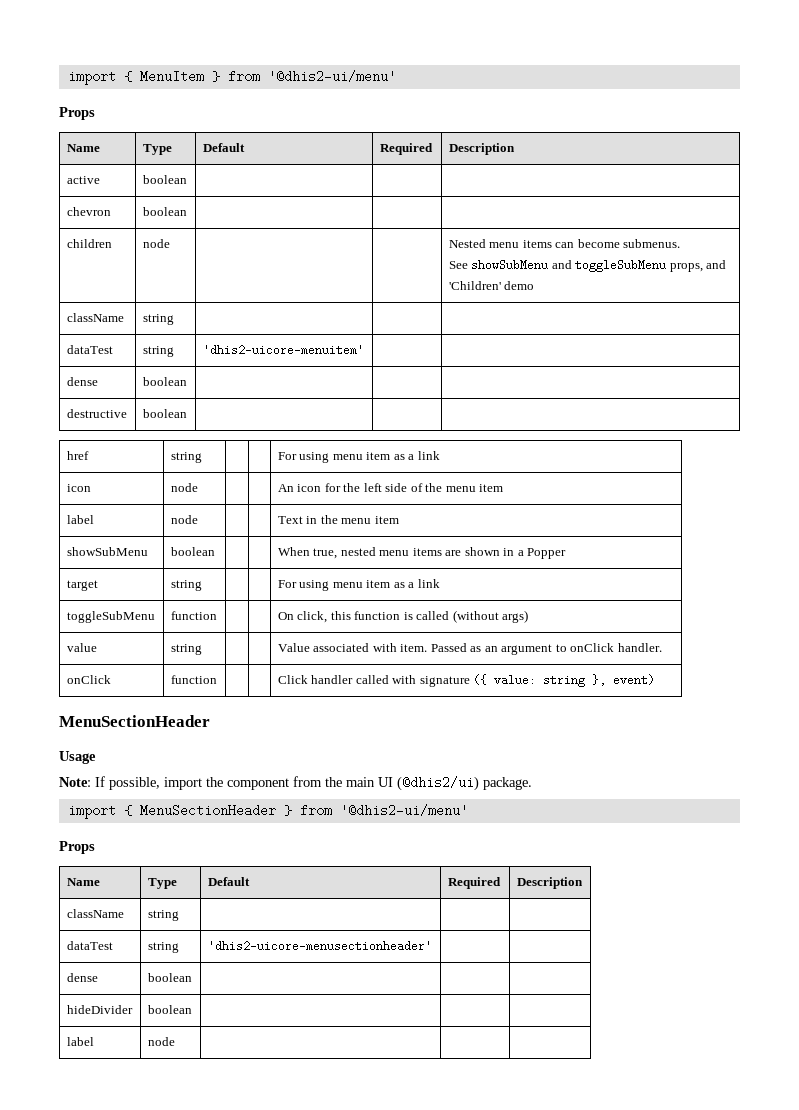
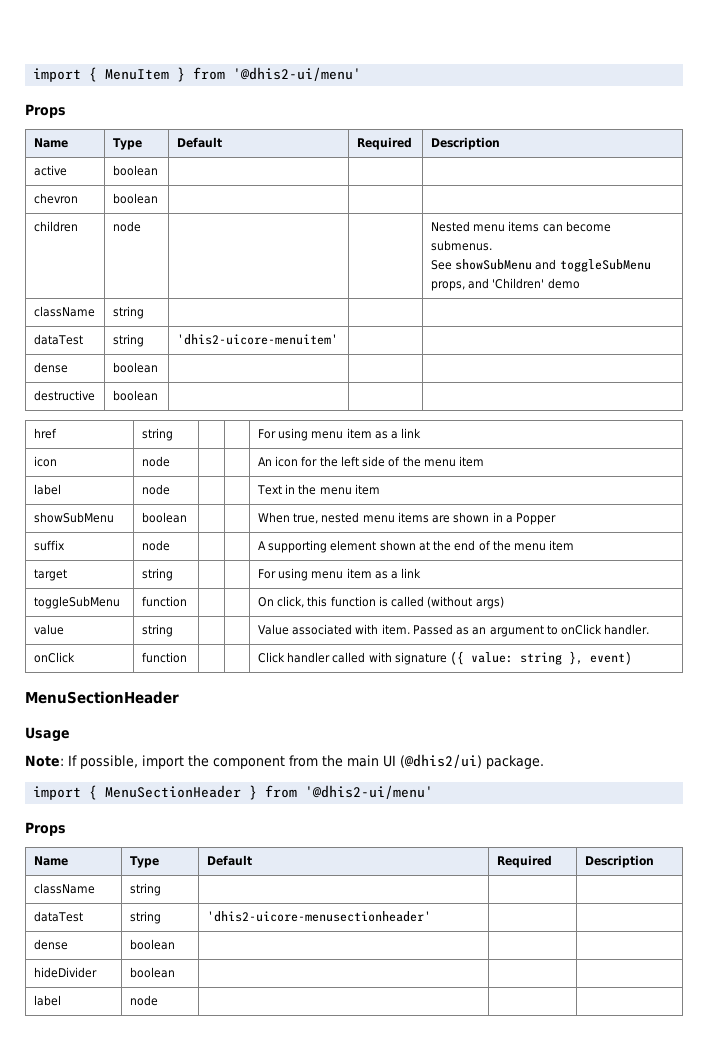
(567, 553) none -> [33,540,65,551] [141,540,170,551] [257,540,575,553] // suffix | node | | | A supporting element shown at the end of the menu item

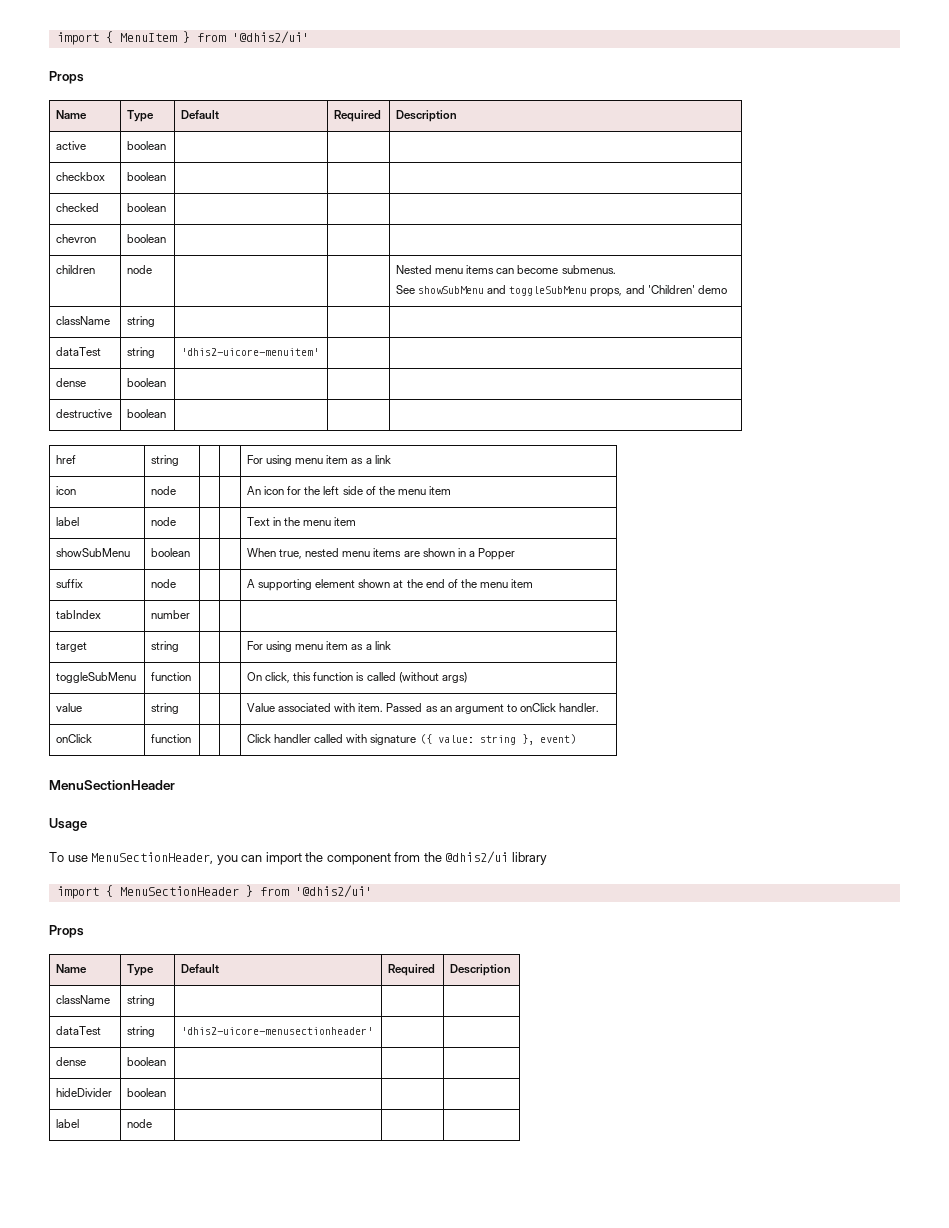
[233,67,362,81] '@dhis2-ui/menu' -> [231,31,309,44] '@dhis2/ui'
(158, 170) none -> [56,172,106,181] [127,172,167,181] [56,203,100,212] [127,203,167,212] // checkbox | boolean | | | // checked | boolean | | |
(575, 545) none -> [56,610,102,619] [151,610,191,619] // tabIndex | number | | |
[25,755,138,769] Note: If possible, -> [49,852,263,865] To use MenuSectionHeader, you can
[347,754,544,769] main UI (@dhis2/ui) package. -> [445,851,547,865] @dhis2/ui library
[305,785,434,799] '@dhis2-ui/menu' -> [294,885,372,898] '@dhis2/ui'

